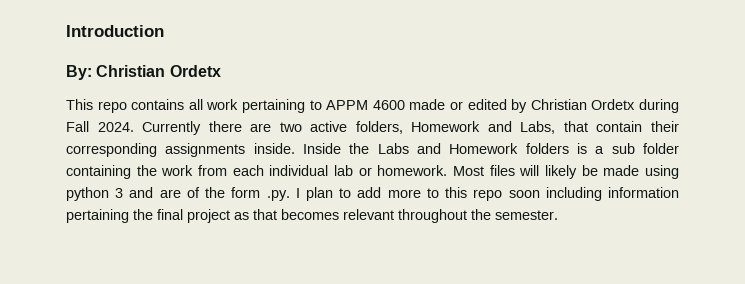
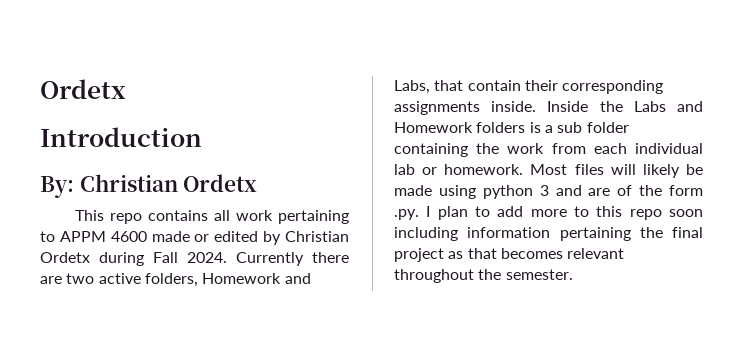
(66, 31) none -> [40,79,126,99] Ordetx //

